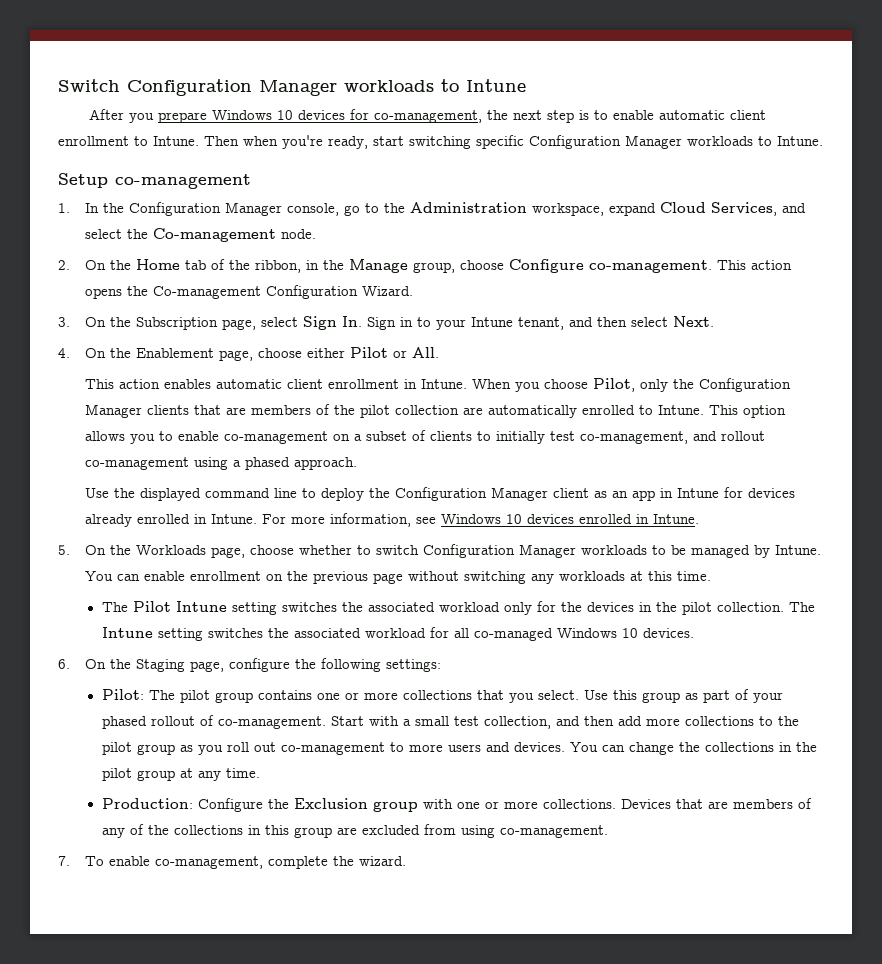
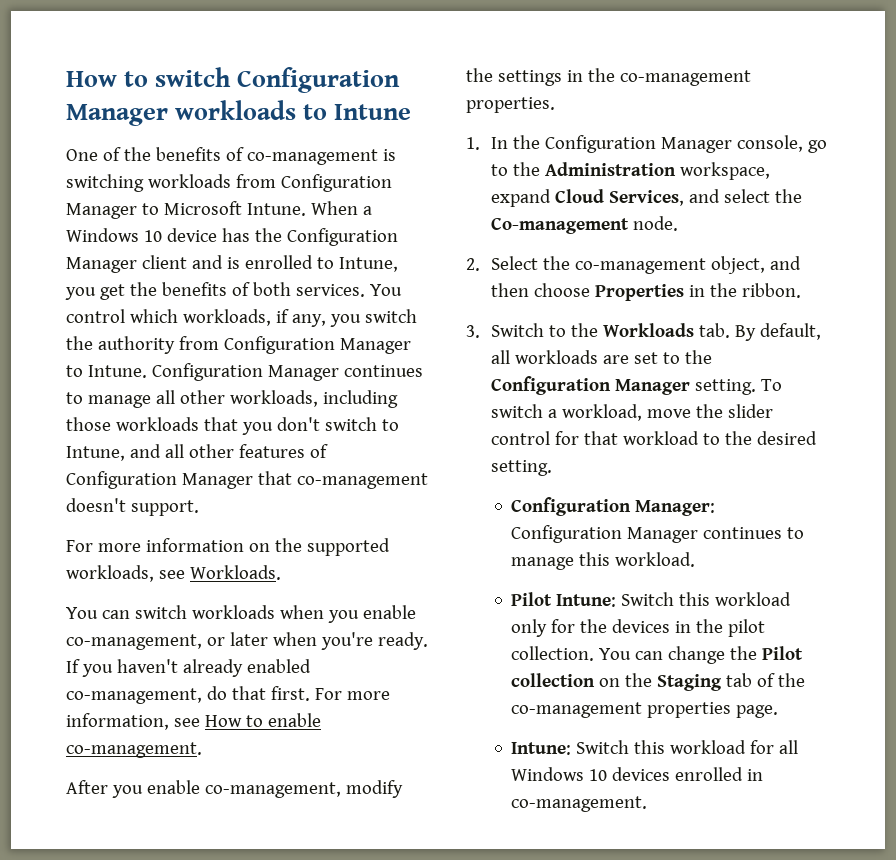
[58,79,120,92] Switch -> [66,67,232,87] How to switch
[89,109,767,123] [58,135,823,149] [58,173,251,189] After you prepare Windows 10 devices for co-management, the next step is to enable automatic client enrollment to Intune. Then when you're ready, start switching specific Configuration Manager workloads to Intune. // Setup co-management -> [66,147,396,165] [66,174,392,192] [66,201,372,219] [66,228,398,246] [66,255,398,273] [65,282,402,300] [66,309,417,327] [66,336,411,354] [66,363,423,381] [66,390,398,408] [66,417,399,435] [66,444,328,461] [66,471,428,489] [66,498,199,516] [66,538,390,556] [66,565,281,582] [66,605,416,623] [66,632,428,650] [66,659,311,677] [66,686,390,704] [66,713,321,730] [66,742,202,758] [66,780,403,798] [466,68,751,86] [466,97,555,113] One of the benefits of co-management is switching workloads from Configuration Manager to Microsoft Intune. When a Windows 10 device has the Configuration Manager client and is enrolled to Intune, you get the benefits of both services. You control which workloads, if any, you switch the authority from Configuration Manager to Intune. Configuration Manager continues to manage all other workloads, including those workloads that you don't switch to Intune, and all other features of Configuration Manager that co-management doesn't support. // For more information on the supported workloads, see Workloads. // You can switch workloads when you enable co-management, or later when you're ready. If you haven't already enabled co-management, do that first. For more information, see How to enable co-management. // After you enable co-management, modify the settings in the co-management properties.
[85,259,793,273] [85,285,414,299] [58,316,715,330] [58,347,440,361] [85,378,792,392] [85,404,787,418] [85,430,766,444] [85,457,358,470] [85,487,796,501] [85,513,700,527] [58,544,822,558] [85,571,712,584] [101,601,435,615] On the Home tab of the ribbon, in the Manage group, choose Configure co-management. This action opens the Co-management Configuration Wizard. // 3. On the Subscription page, select Sign In. Sign in to your Intune tenant, and then select Next. // 4. On the Enablement page, choose either Pilot or All. // This action enables automatic client enrollment in Intune. When you choose Pilot, only the Configuration Manager clients that are members of the pilot collection are automatically enrolled to Intune. This option allows you to enable co-management on a subset of clients to initially test co-management, and rollout co-management using a phased approach. // Use the displayed command line to deploy the Configuration Manager client as an app in Intune for devices already enrolled in Intune. For more information, see Windows 10 devices enrolled in Intune. // 5. On the Workloads page, choose whether to switch Configuration Manager workloads to be managed by Intune. You can enable enrollment on the previous page without switching any workloads at this time. // The Pilot Intune setting switches the associated -> [491,256,801,274] [491,283,801,301] [466,323,821,341] [491,350,712,364] [491,376,782,395] [491,404,773,421] [491,431,817,445] [491,460,553,476] [511,497,716,516] [511,525,805,543] [511,552,696,570] [511,592,711,607] Select the co-management object, and then choose Properties in the ribbon. // 3. Switch to the Workloads tab. By default, all workloads are set to the Configuration Manager setting. To switch a workload, move the slider control for that workload to the desired setting. // Configuration Manager: Configuration Manager continues to manage this workload. // Pilot Intune: Switch this
[788,602,815,612] [101,627,694,641] [58,658,442,672] [101,689,783,703] [101,715,799,729] [101,742,817,755] [101,768,260,781] [101,798,812,812] [101,824,608,838] [58,856,407,869] The Intune setting switches the associated workload for all co-managed Windows 10 devices. // 6. On the Staging page, configure the following settings: // Pilot: The pilot group contains one or more collections that you select. Use this group as part of your phased rollout of co-management. Start with a small test collection, and then add more collections to the pilot group as you roll out co-management to more users and devices. You can change the collections in the pilot group at any time. // Production: Configure the Exclusion group with one or more collections. Devices that are members of any of the collections in this group are excluded from using co-management. // 7. To enable co-management, complete the wizard. -> [599,646,804,664] [511,673,806,691] [511,702,779,718] [511,740,799,755] [511,767,764,781] [511,796,648,812] You can change the Pilot collection on the Staging tab of the co-management properties page. // Intune: Switch this workload for all Windows 10 devices enrolled in co-management.

